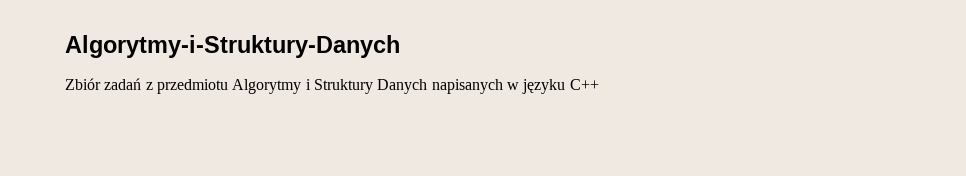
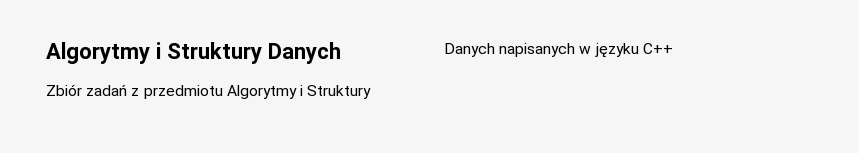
[65,35,400,58] Algorytmy-i-Struktury-Danych -> [46,42,341,64] Algorytmy i Struktury Danych

